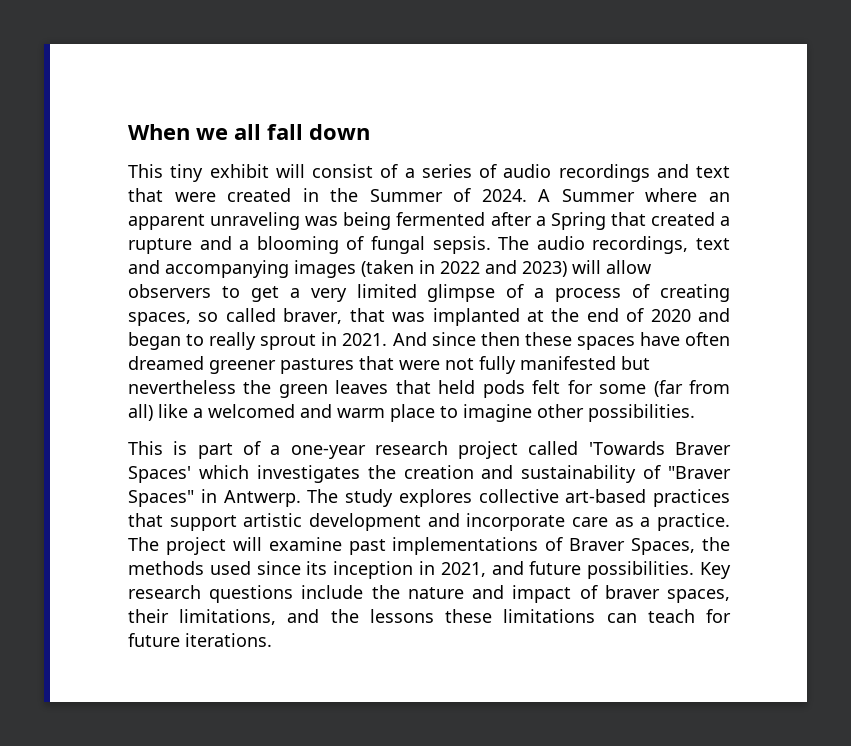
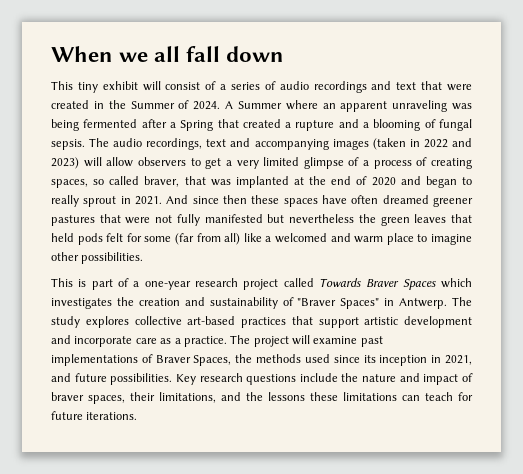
[588,441,731,455] [128,466,191,483] 'Towards Braver Spaces' -> [319,278,436,290] Towards Braver Spaces

